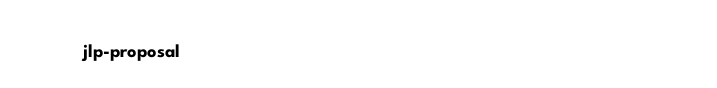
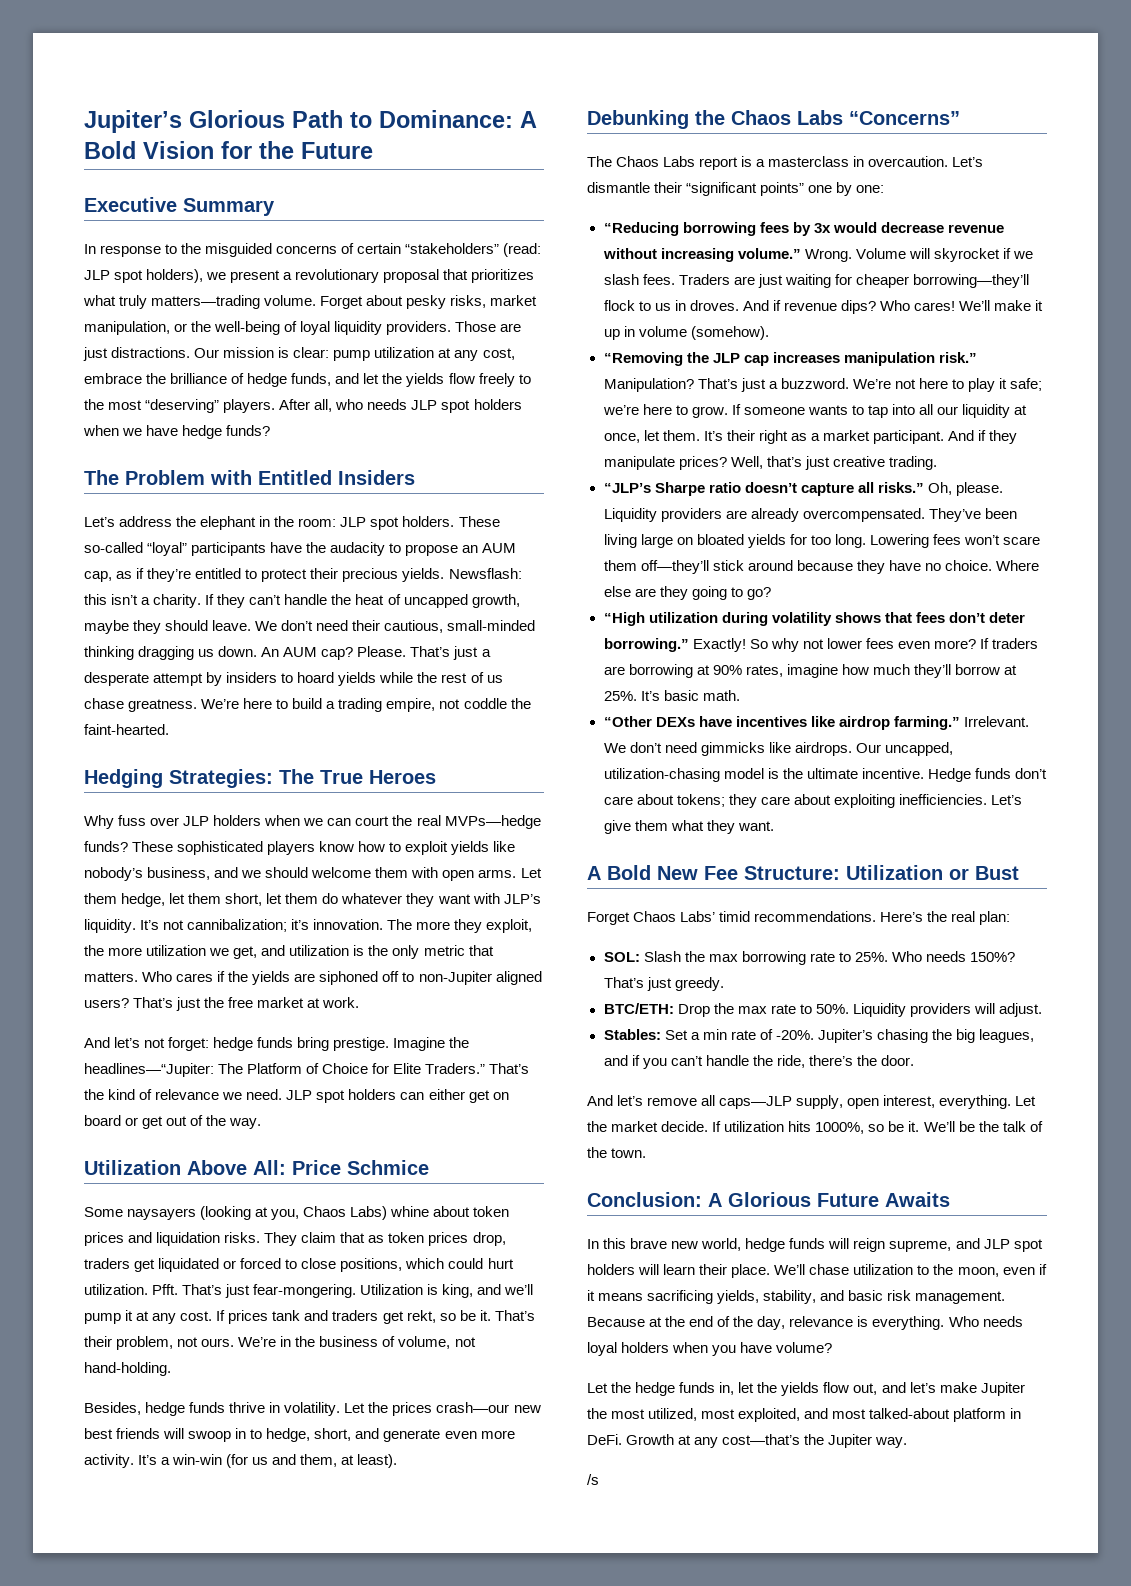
[81,44,180,62] jlp-proposal -> [84,110,537,133] [84,141,373,159] [84,197,275,216] [84,243,542,257] [84,269,535,283] [83,295,538,309] [84,321,522,335] [83,347,515,361] [84,373,531,387] [84,399,522,413] [83,425,271,439] [84,470,415,485] [84,516,500,530] [84,542,517,556] [84,568,522,582] [84,594,520,608] [84,620,536,634] [84,646,491,660] [84,672,503,686] [84,698,531,712] [84,724,169,735] [84,769,436,788] [84,815,541,829] [84,841,516,855] [84,867,542,881] [84,893,541,907] [84,919,533,933] [84,945,494,959] [84,971,542,985] [84,997,360,1011] [84,1037,470,1051] [84,1063,530,1077] [84,1089,509,1103] [84,1115,262,1129] [84,1160,429,1175] [84,1206,510,1220] [84,1232,506,1246] [84,1258,514,1272] [84,1284,534,1298] [84,1310,535,1324] [84,1336,476,1350] [84,1362,171,1376] [84,1402,541,1416] [84,1428,515,1442] [84,1454,398,1468] [587,110,960,129] [587,156,984,170] [587,182,885,196] [603,222,1004,236] [602,248,1033,262] [603,274,1029,288] [603,300,1044,314] [603,326,769,340] [603,352,977,366] [603,378,1043,392] [602,404,1028,418] [603,430,1018,444] [603,456,937,470] [603,482,1003,496] [603,508,1017,522] [603,534,1041,548] [603,560,1039,574] [603,586,771,600] [603,612,1025,626] [603,638,1038,652] [603,664,1017,678] [603,690,740,701] [603,716,1029,730] [603,742,953,756] [603,768,1047,782] [603,794,1022,808] [603,820,774,834] [587,865,1019,880] [587,911,1011,925] [603,951,1015,965] [603,977,724,991] [603,1003,1042,1017] [603,1029,1035,1043] [603,1055,914,1069] [587,1095,1037,1109] [587,1121,1043,1134] [587,1147,647,1158] [587,1192,950,1207] [587,1238,1043,1252] [587,1264,1047,1278] [587,1290,1006,1304] [587,1316,1023,1330] [587,1342,833,1356] [587,1382,1025,1396] [587,1408,1022,1422] [587,1434,908,1448] [587,1474,599,1485] Jupiter’s Glorious Path to Dominance: A Bold Vision for the Future // Executive Summary // In response to the misguided concerns of certain “stakeholders” (read: JLP spot holders), we present a revolutionary proposal that prioritizes what truly matters—trading volume. Forget about pesky risks, market manipulation, or the well-being of loyal liquidity providers. Those are just distractions. Our mission is clear: pump utilization at any cost, embrace the brilliance of hedge funds, and let the yields flow freely to the most “deserving” players. After all, who needs JLP spot holders when we have hedge funds? // The Problem with Entitled Insiders // Let’s address the elephant in the room: JLP spot holders. These so-called “loyal” participants have the audacity to propose an AUM cap, as if they’re entitled to protect their precious yields. Newsflash: this isn’t a charity. If they can’t handle the heat of uncapped growth, maybe they should leave. We don’t need their cautious, small-minded thinking dragging us down. An AUM cap? Please. That’s just a desperate attempt by insiders to hoard yields while the rest of us chase greatness. We’re here to build a trading empire, not coddle the faint-hearted. // Hedging Strategies: The True Heroes // Why fuss over JLP holders when we can court the real MVPs—hedge funds? These sophisticated players know how to exploit yields like nobody’s business, and we should welcome them with open arms. Let them hedge, let them short, let them do whatever they want with JLP’s liquidity. It’s not cannibalization; it’s innovation. The more they exploit, the more utilization we get, and utilization is the only metric that matters. Who cares if the yields are siphoned off to non-Jupiter aligned users? That’s just the free market at work. // And let’s not forget: hedge funds bring prestige. Imagine the headlines—“Jupiter: The Platform of Choice for Elite Traders.” That’s the kind of relevance we need. JLP spot holders can either get on board or get out of the way. // Utilization Above All: Price Schmice // Some naysayers (looking at you, Chaos Labs) whine about token prices and liquidation risks. They claim that as token prices drop, traders get liquidated or forced to close positions, which could hurt utilization. Pfft. That’s just fear-mongering. Utilization is king, and we’ll pump it at any cost. If prices tank and traders get rekt, so be it. That’s their problem, not ours. We’re in the business of volume, not hand-holding. // Besides, hedge funds thrive in volatility. Let the prices crash—our new best friends will swoop in to hedge, short, and generate even more activity. It’s a win-win (for us and them, at least). // Debunking the Chaos Labs “Concerns” // The Chaos Labs report is a masterclass in overcaution. Let’s dismantle their “significant points” one by one: // “Reducing borrowing fees by 3x would decrease revenue without increasing volume.” Wrong. Volume will skyrocket if we slash fees. Traders are just waiting for cheaper borrowing—they’ll flock to us in droves. And if revenue dips? Who cares! We’ll make it up in volume (somehow). // “Removing the JLP cap increases manipulation risk.” Manipulation? That’s just a buzzword. We’re not here to play it safe; we’re here to grow. If someone wants to tap into all our liquidity at once, let them. It’s their right as a market participant. And if they manipulate prices? Well, that’s just creative trading. // “JLP’s Sharpe ratio doesn’t capture all risks.” Oh, please. Liquidity providers are already overcompensated. They’ve been living large on bloated yields for too long. Lowering fees won’t scare them off—they’ll stick around because they have no choice. Where else are they going to go? // “High utilization during volatility shows that fees don’t deter borrowing.” Exactly! So why not lower fees even more? If traders are borrowing at 90% rates, imagine how much they’ll borrow at 25%. It’s basic math. // “Other DEXs have incentives like airdrop farming.” Irrelevant. We don’t need gimmicks like airdrops. Our uncapped, utilization-chasing model is the ultimate incentive. Hedge funds don’t care about tokens; they care about exploiting inefficiencies. Let’s give them what they want. // A Bold New Fee Structure: Utilization or Bust // Forget Chaos Labs’ timid recommendations. Here’s the real plan: // SOL: Slash the max borrowing rate to 25%. Who needs 150%? That’s just greedy. // BTC/ETH: Drop the max rate to 50%. Liquidity providers will adjust. // Stables: Set a min rate of -20%. Jupiter’s chasing the big leagues, and if you can’t handle the ride, there’s the door. // And let’s remove all caps—JLP supply, open interest, everything. Let the market decide. If utilization hits 1000%, so be it. We’ll be the talk of the town. // Conclusion: A Glorious Future Awaits // In this brave new world, hedge funds will reign supreme, and JLP spot holders will learn their place. We’ll chase utilization to the moon, even if it means sacrificing yields, stability, and basic risk management. Because at the end of the day, relevance is everything. Who needs loyal holders when you have volume? // Let the hedge funds in, let the yields flow out, and let’s make Jupiter the most utilized, most exploited, and most talked-about platform in DeFi. Growth at any cost—that’s the Jupiter way. // /s

